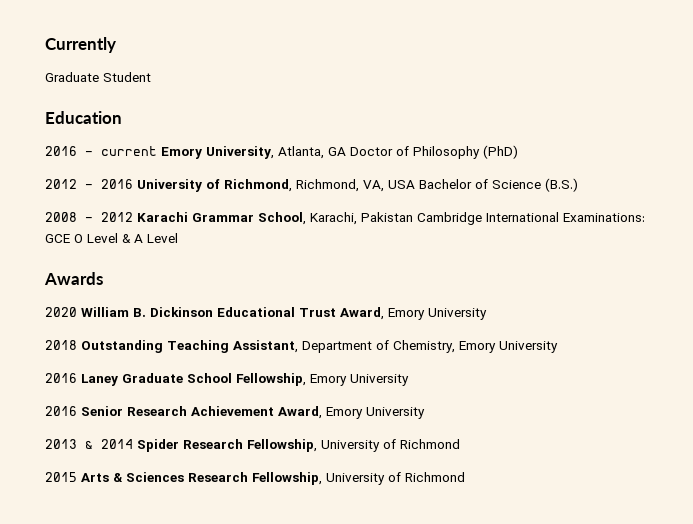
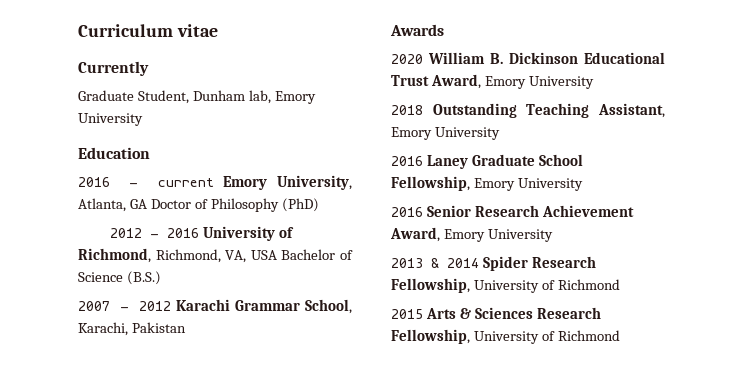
(45, 45) none -> [78,24,218,37] Curriculum vitae //
[103,72,151,82] Student -> [137,90,316,104] [78,113,143,126] Student, Dunham lab, Emory University
[45,212,77,222] 2008 -> [78,301,110,311] 2007
[417,212,645,225] [45,233,178,243] Cambridge International Examinations: GCE O Level & A Level -> (186, 327) none
[302,340,455,353] Department of Chemistry, -> (665, 110) none

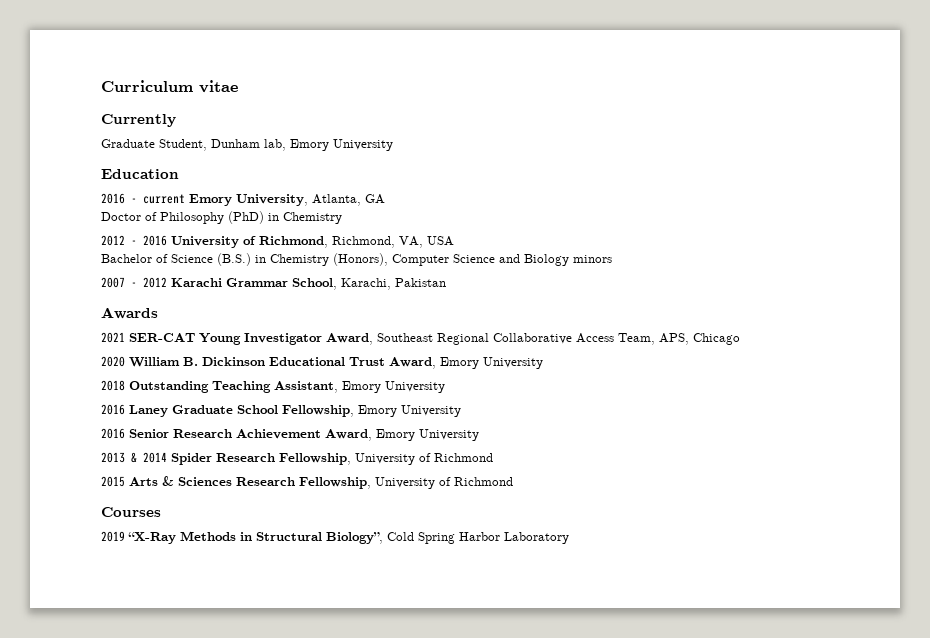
(147, 204) none -> (385, 199) //
(319, 205) none -> [268,212,342,224] in Chemistry
(277, 255) none -> (454, 241) //
(161, 278) none -> [255,253,612,266] in Chemistry (Honors), Computer Science and Biology minors
(444, 30) none -> [101,332,740,345] // 2021 SER-CAT Young Investigator Award, Southeast Regional Collaborative Access Team, APS, Chicago
(620, 335) none -> [101,507,161,517] [101,531,569,544] // Courses // 2019 “X-Ray Methods in Structural Biology”, Cold Spring Harbor Laboratory

